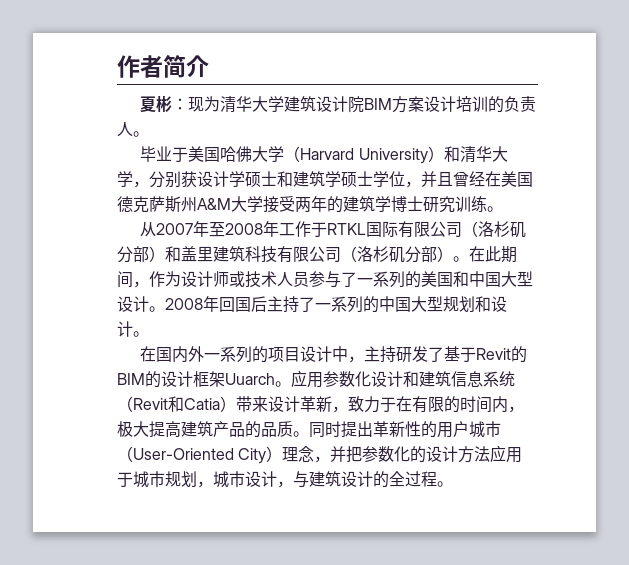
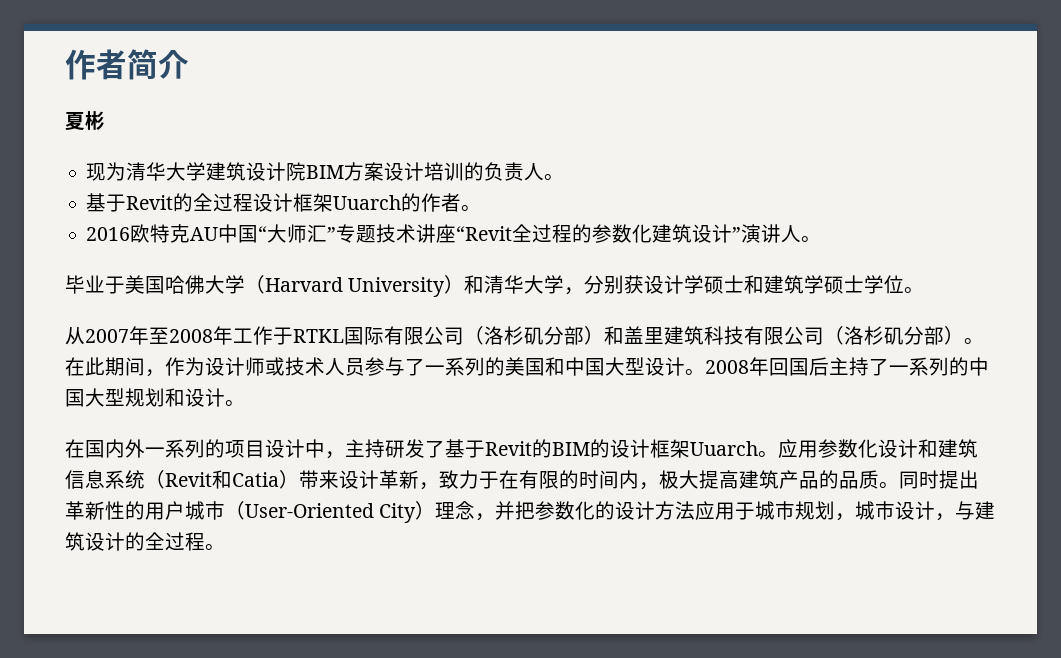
[172,98,189,110] ： -> (105, 120) //
(149, 134) none -> [86,193,482,212] [86,224,822,243] // 基于Revit的全过程设计框架Uuarch的作者。 // 2016欧特克AU中国“大师汇”专题技术讲座“Revit全过程的参数化建筑设计”演讲人。
[405,171,533,188] [117,196,487,213] ，并且曾经在美国德克萨斯州A&M大学接受两年的建筑学博士研究训练 -> (905, 284) none

